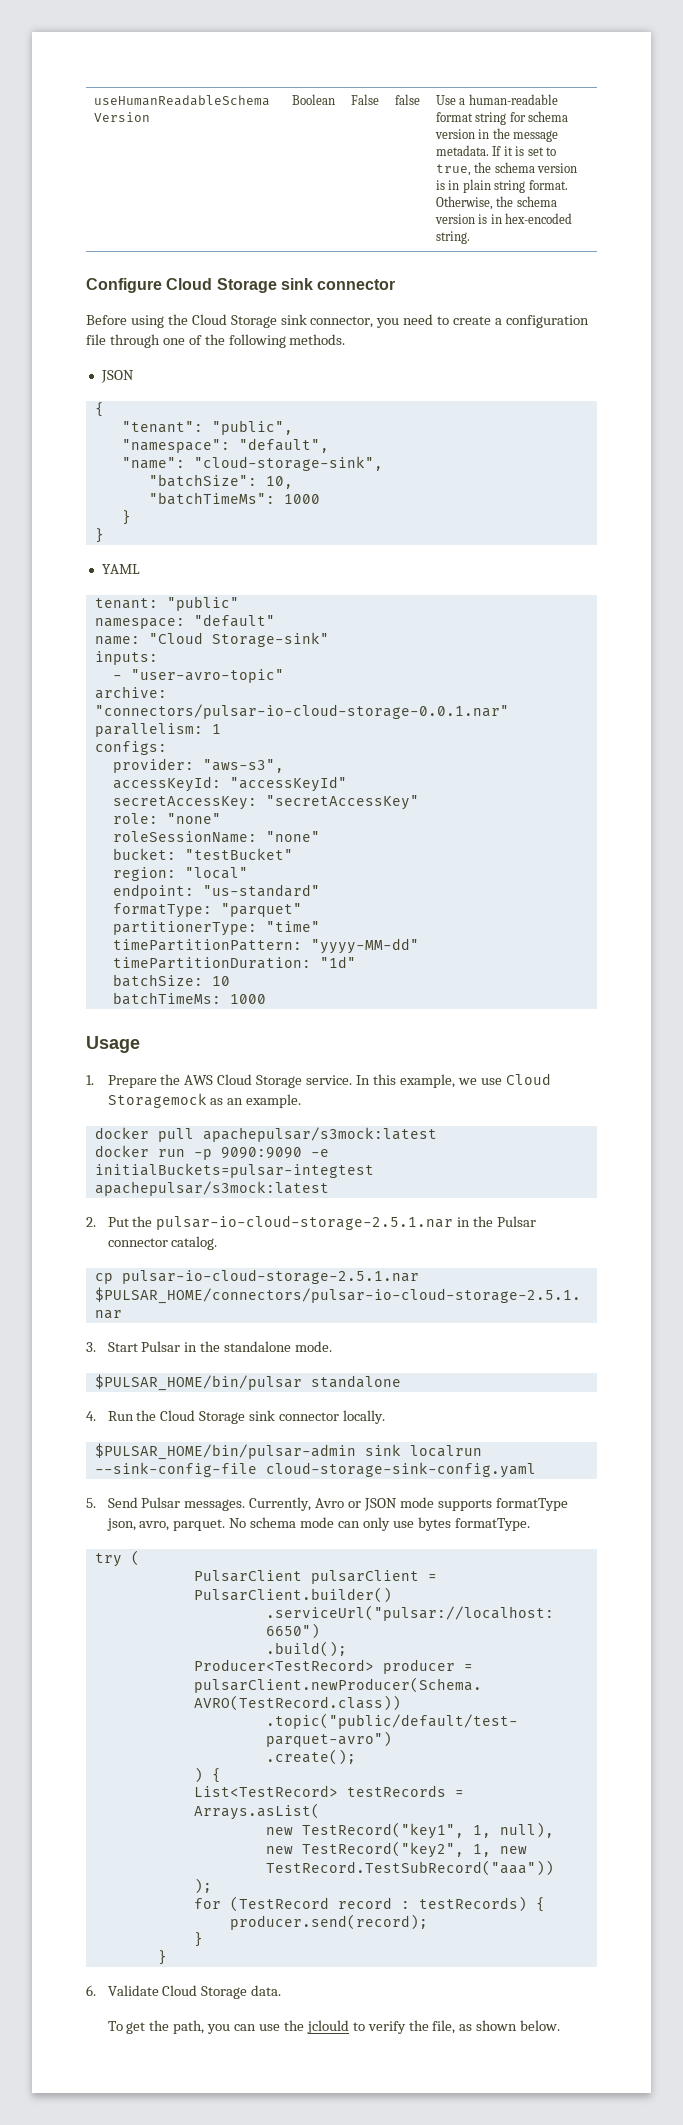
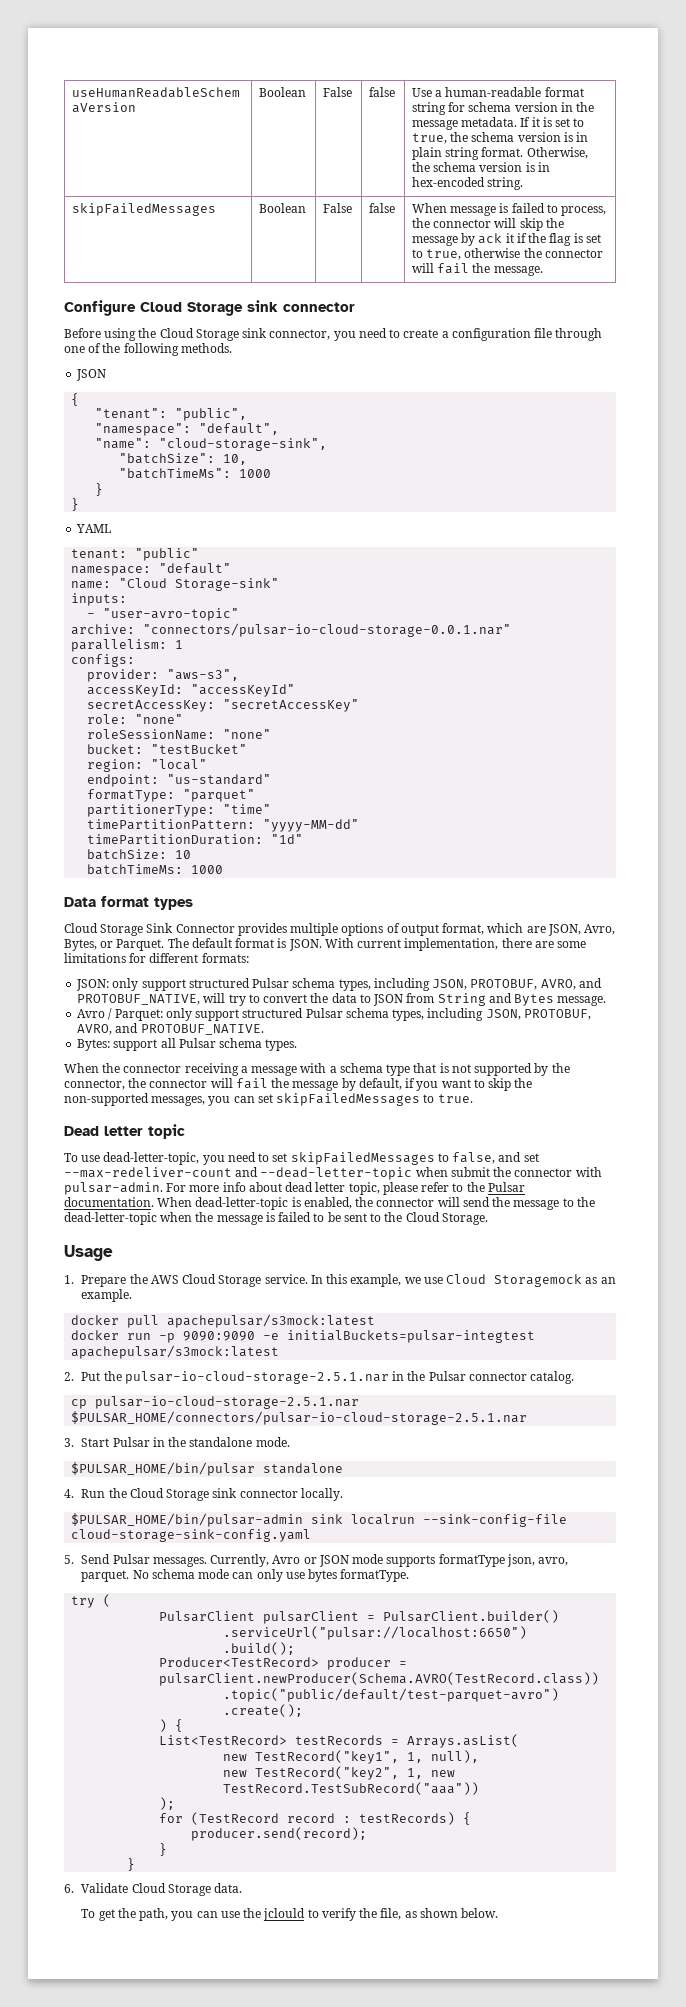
(470, 237) none -> [71,203,216,216] [258,203,306,213] [322,203,352,213] [368,203,395,213] [411,203,607,216] [411,218,564,231] [411,233,601,246] [411,248,603,260] [411,263,543,276] // skipFailedMessages | Boolean | False | false | When message is failed to process, the connector will skip the message by ack it if the flag is set to true, otherwise the connector will fail the message.
(266, 999) none -> [64,896,193,910] [64,923,616,936] [64,938,587,951] [64,953,249,963] [76,978,602,991] [77,993,607,1006] [77,1008,591,1021] [77,1023,264,1035] [77,1038,298,1051] [64,1063,570,1076] [64,1078,533,1091] [64,1093,473,1106] [64,1124,185,1139] [64,1152,539,1165] [64,1167,602,1180] [64,1182,525,1195] [64,1197,595,1210] [64,1212,488,1225] // Data format types // Cloud Storage Sink Connector provides multiple options of output format, which are JSON, Avro, Bytes, or Parquet. The default format is JSON. With current implementation, there are some limitations for different formats: // JSON: only support structured Pulsar schema types, including JSON, PROTOBUF, AVRO, and PROTOBUF_NATIVE, will try to convert the data to JSON from String and Bytes message. // Avro / Parquet: only support structured Pulsar schema types, including JSON, PROTOBUF, AVRO, and PROTOBUF_NATIVE. // Bytes: support all Pulsar schema types. // When the connector receiving a message with a schema type that is not supported by the connector, the connector will fail the message by default, if you want to skip the non-supported messages, you can set skipFailedMessages to true. // Dead letter topic // To use dead-letter-topic, you need to set skipFailedMessages to false, and set --max-redeliver-count and --dead-letter-topic when submit the connector with pulsar-admin. For more info about dead letter topic, please refer to the Pulsar documentation. When dead-letter-topic is enabled, the connector will send the message to the dead-letter-topic when the message is failed to be sent to the Cloud Storage.

